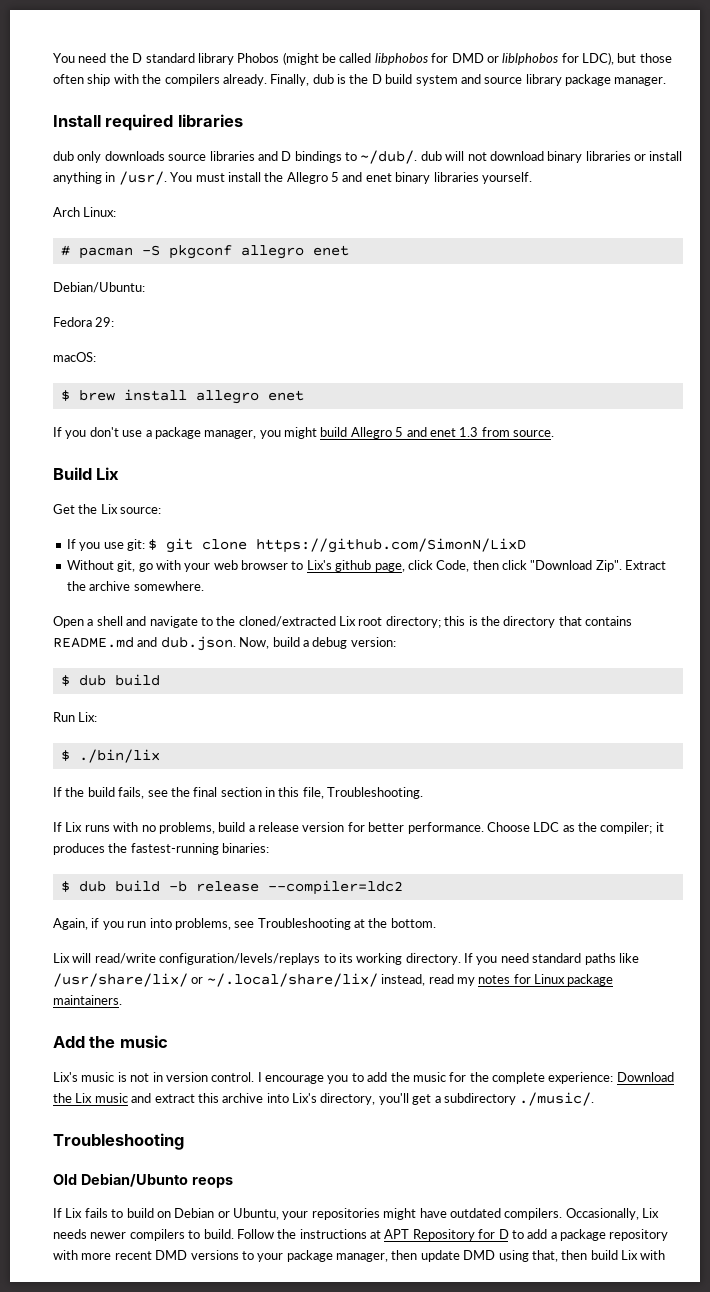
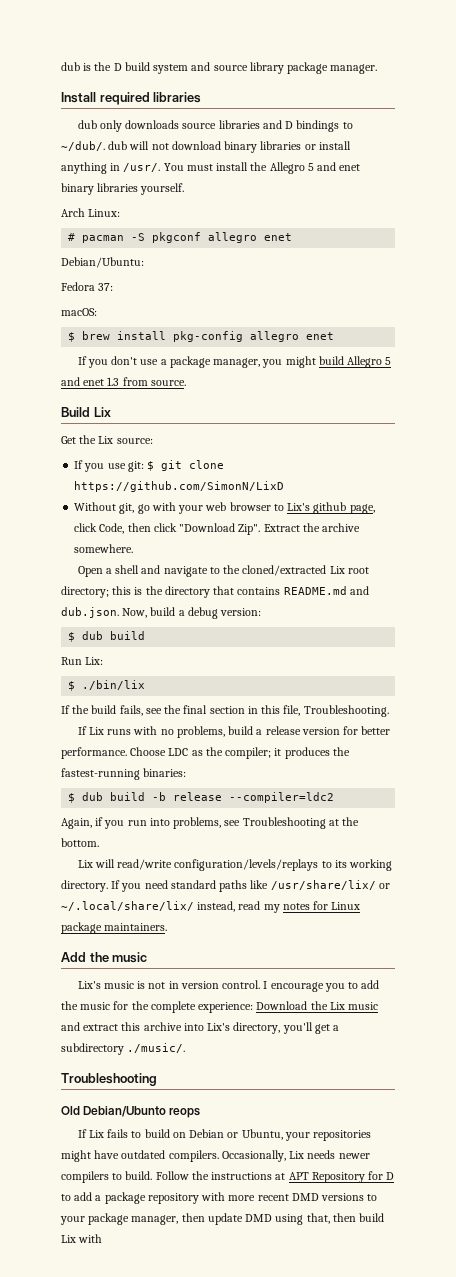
[53,52,672,65] [53,74,310,86] You need the D standard library Phobos (might be called libphobos for DMD or liblphobos for LDC), but those often ship with the compilers already. Finally, -> (61, 66) none
[95,317,115,327] 29: -> [98,283,114,291] 37:
(187, 395) none -> [173,331,244,342] pkg-config

